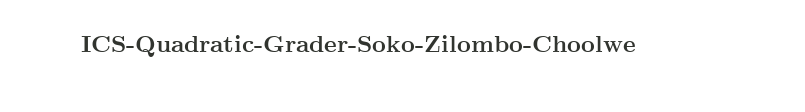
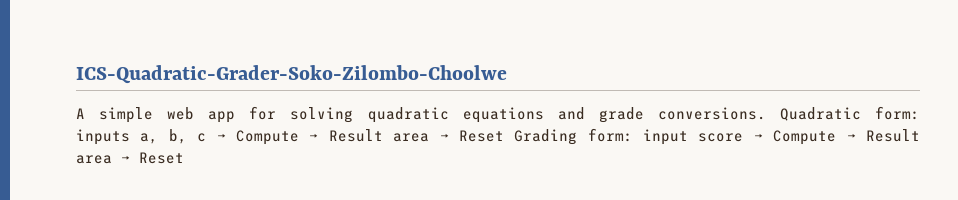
(636, 46) none -> [76,106,921,123] [76,128,921,145] [76,152,184,164] // A simple web app for solving quadratic equations and grade conversions. Quadratic form: inputs a, b, c → Compute → Result area → Reset Grading form: input score → Compute → Result area → Reset

